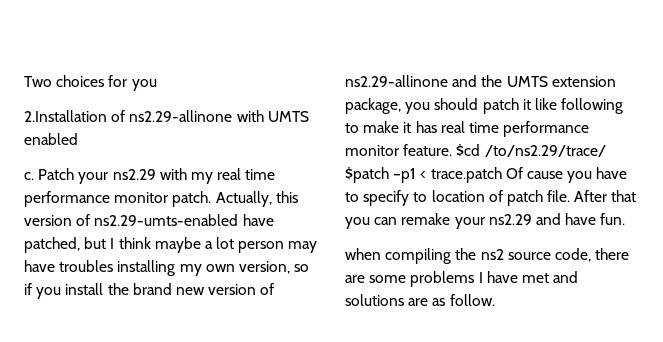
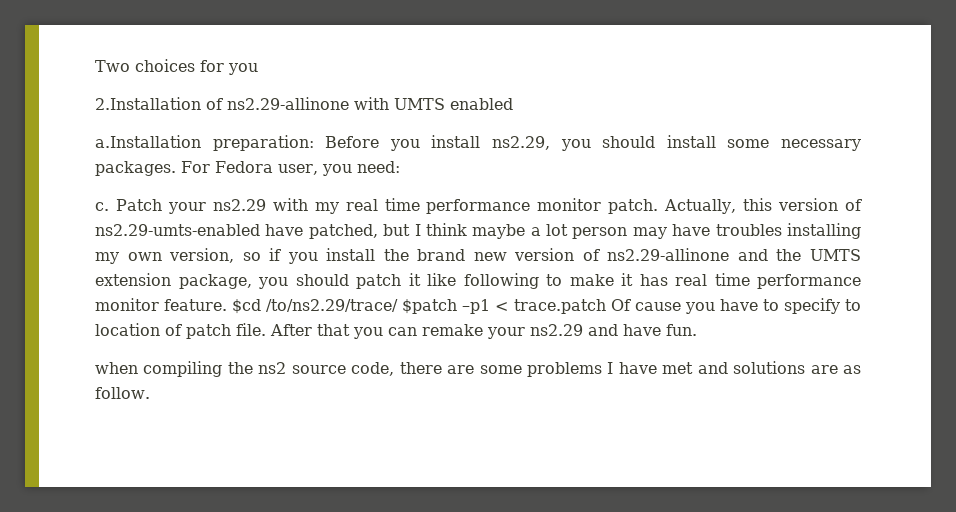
(78, 139) none -> [95,135,862,151] [95,161,400,176] // a.Installation preparation: Before you install ns2.29, you should install some necessary packages. For Fedora user, you need:

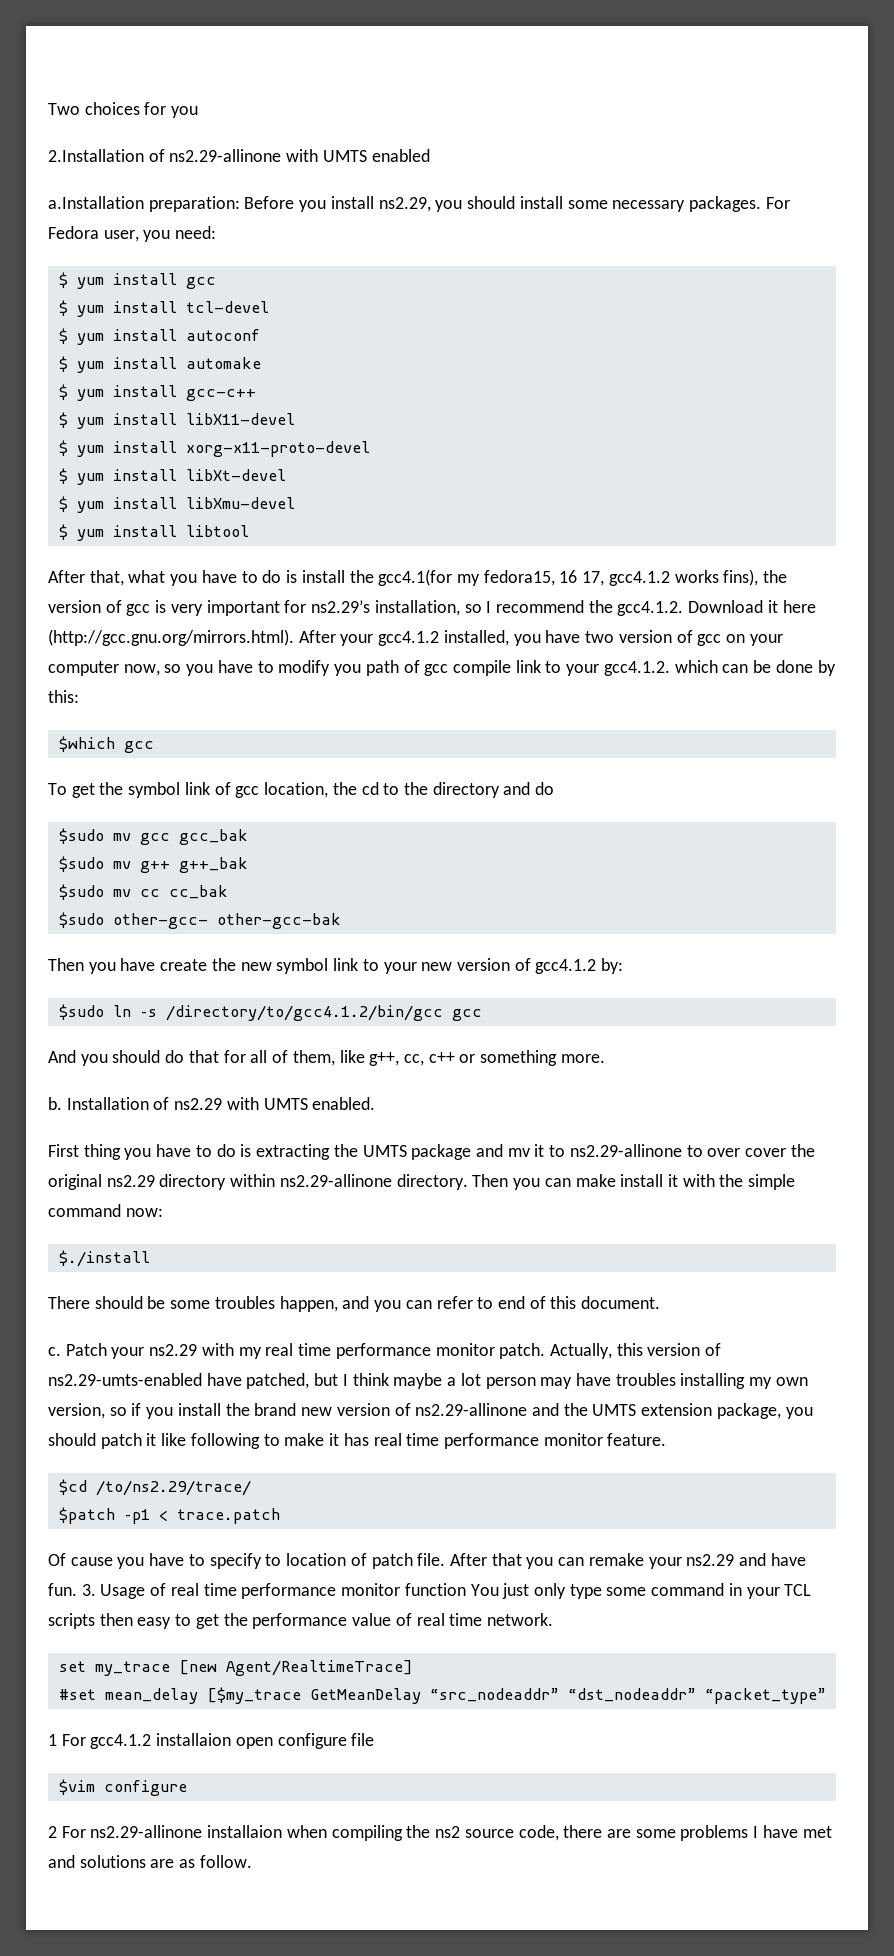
(400, 167) none -> [58,272,216,289] [58,300,269,317] [58,328,260,345] [58,356,261,373] [58,384,256,401] [58,412,295,429] [58,440,370,457] [58,468,286,485] [58,496,295,513] [58,524,249,541] [48,569,788,586] [48,600,816,616] [48,629,783,646] [48,660,836,676] [48,690,79,703] [58,736,154,753] [48,782,555,798] [58,828,248,845] [58,856,248,873] [58,884,228,900] [58,912,341,929] [48,958,624,974] [58,1004,482,1021] [48,1050,605,1066] [48,1097,376,1110] [48,1144,815,1160] [48,1174,796,1190] [48,1204,163,1217] [58,1250,150,1267] [48,1296,661,1312] // $ yum install gcc // $ yum install tcl-devel // $ yum install autoconf // $ yum install automake // $ yum install gcc-c++ // $ yum install libX11-devel // $ yum install xorg-x11-proto-devel // $ yum install libXt-devel // $ yum install libXmu-devel // $ yum install libtool // After that, what you have to do is install the gcc4.1(for my fedora15, 16 17, gcc4.1.2 works fins), the version of gcc is very important for ns2.29’s installation, so I recommend the gcc4.1.2. Download it here (http://gcc.gnu.org/mirrors.html). After your gcc4.1.2 installed, you have two version of gcc on your computer now, so you have to modify you path of gcc compile link to your gcc4.1.2. which can be done by this: // $which gcc // To get the symbol link of gcc location, the cd to the directory and do // $sudo mv gcc gcc_bak // $sudo mv g++ g++_bak // $sudo mv cc cc_bak // $sudo other-gcc- other-gcc-bak // Then you have create the new symbol link to your new version of gcc4.1.2 by: // $sudo ln –s /directory/to/gcc4.1.2/bin/gcc gcc // And you should do that for all of them, like g++, cc, c++ or something more. // b. Installation of ns2.29 with UMTS enabled. // First thing you have to do is extracting the UMTS package and mv it to ns2.29-allinone to over cover the original ns2.29 directory within ns2.29-allinone directory. Then you can make install it with the simple command now: // $./install // There should be some troubles happen, and you can refer to end of this document.
(228, 305) none -> (667, 1439) //
(399, 305) none -> (251, 1488) //
(606, 306) none -> (280, 1516) //
(697, 330) // -> [81,1583,812,1599] [48,1613,553,1629] [58,1660,413,1676] [58,1687,826,1704] [48,1733,375,1749] [58,1779,187,1796] [48,1825,283,1838] 3. Usage of real time performance monitor function You just only type some command in your TCL scripts then easy to get the performance value of real time network. // set my_trace [new Agent/RealtimeTrace] // #set mean_delay [$my_trace GetMeanDelay “src_nodeaddr” “dst_nodeaddr” “packet_type” // 1 For gcc4.1.2 installaion open configure file // $vim configure // 2 For ns2.29-allinone installaion

